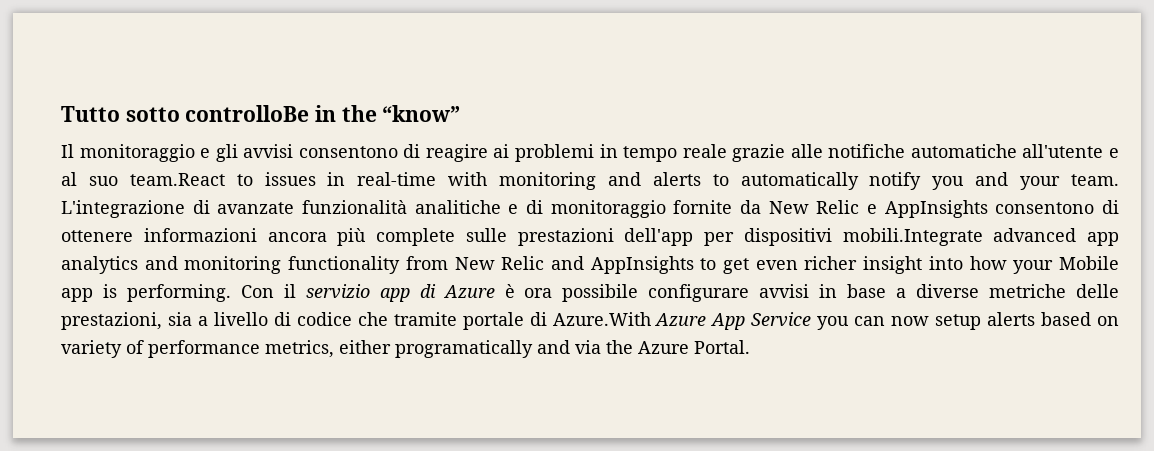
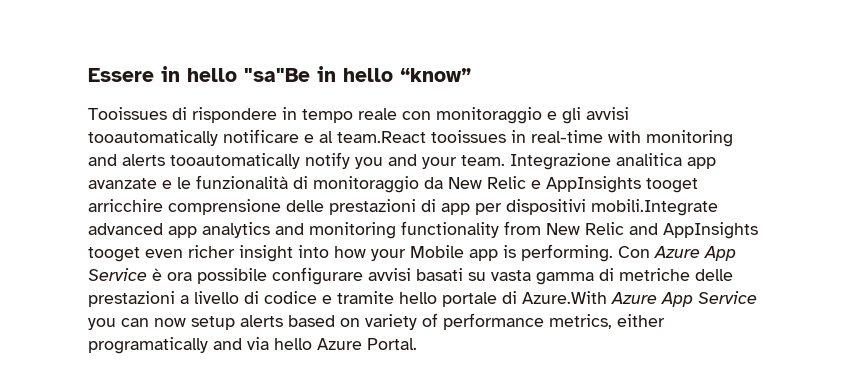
[61,105,461,122] [61,144,1119,162] [61,172,316,186] Tutto sotto controlloBe in the “know” // Il monitoraggio e gli avvisi consentono di reagire ai problemi in tempo reale grazie alle notifiche automatiche all'utente e al suo team.React to issues -> [88,66,471,82] [88,107,629,124] [88,129,506,146] Essere in hello "sa"Be in hello “know” // Tooissues di rispondere in tempo reale con monitoraggio e gli avvisi tooautomatically notificare e al team.React tooissues
[712,172,859,190] to automatically -> [170,153,300,169] tooautomatically
[61,200,519,218] L'integrazione di avanzate funzionalità analitiche e -> [510,153,716,170] [88,175,288,189] Integrazione analitica app avanzate e le funzionalità
[673,200,733,214] fornite -> (419, 184) none
[995,200,1119,214] [61,228,694,246] consentono di ottenere informazioni ancora più complete sulle prestazioni dell'app -> [646,178,698,193] [88,199,470,215] tooget arricchire comprensione delle prestazioni di app
[700,258,750,274] to get -> [88,247,140,262] tooget
[283,284,495,302] il servizio app di Azure -> [654,246,736,261] [88,268,147,281] Azure App Service
[819,284,1119,298] [61,312,192,330] in base a diverse metriche delle prestazioni, sia -> [416,268,733,285] [88,291,175,307] basati su vasta gamma di metriche delle prestazioni
[357,312,457,326] che tramite -> [322,291,437,304] e tramite hello
[606,340,633,354] the -> [274,338,312,350] hello

